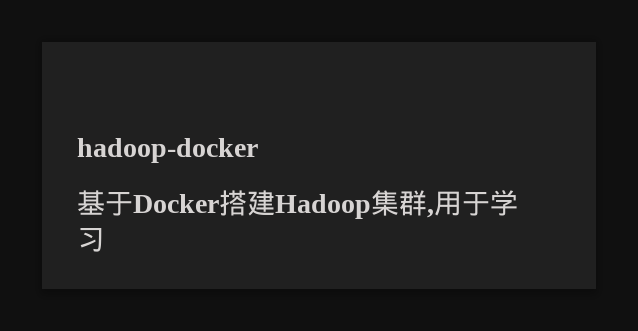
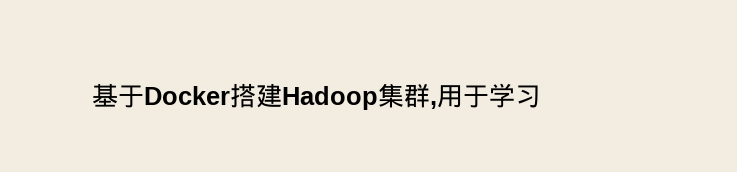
[77,138,258,163] hadoop-docker // -> (92, 95) none

